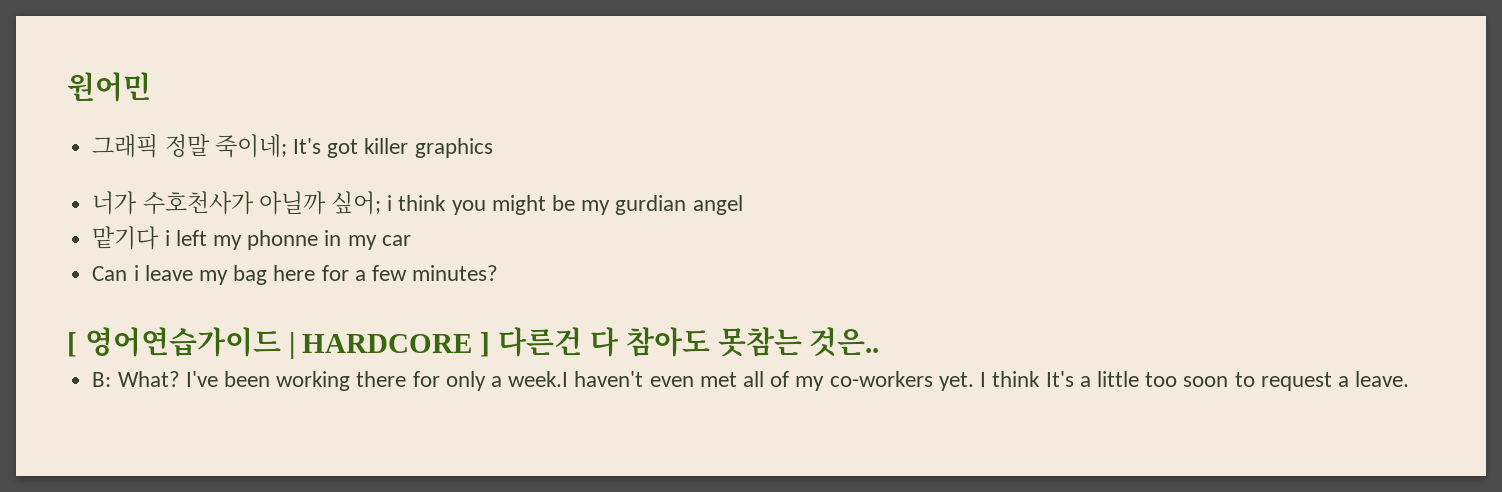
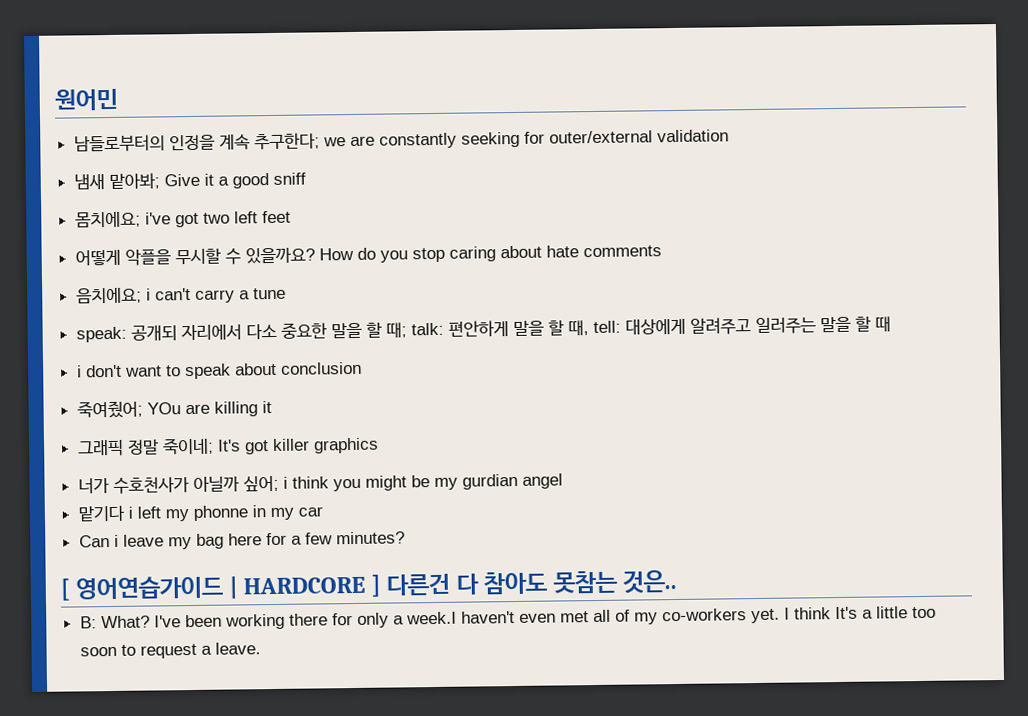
(151, 87) none -> [73,129,729,153] [73,172,306,190] [74,210,291,228] [74,245,662,266] [75,287,286,304] [75,315,891,343] [76,361,362,380] [76,400,272,419] // 남들로부터의 인정을 계속 추구한다; we are constantly seeking for outer/external validation // 냄새 맡아봐; Give it a good sniff // 몸치에요; i've got two left feet // 어떻게 악플을 무시할 수 있을까요? How do you stop caring about hate comments // 음치에요; i can't carry a tune // speak: 공개되 자리에서 다소 중요한 말을 할 때; talk: 편안하게 말을 할 때, tell: 대상에게 알려주고 일러주는 말을 할 때 // i don't want to speak about conclusion // 죽여줬어; YOu are killing it

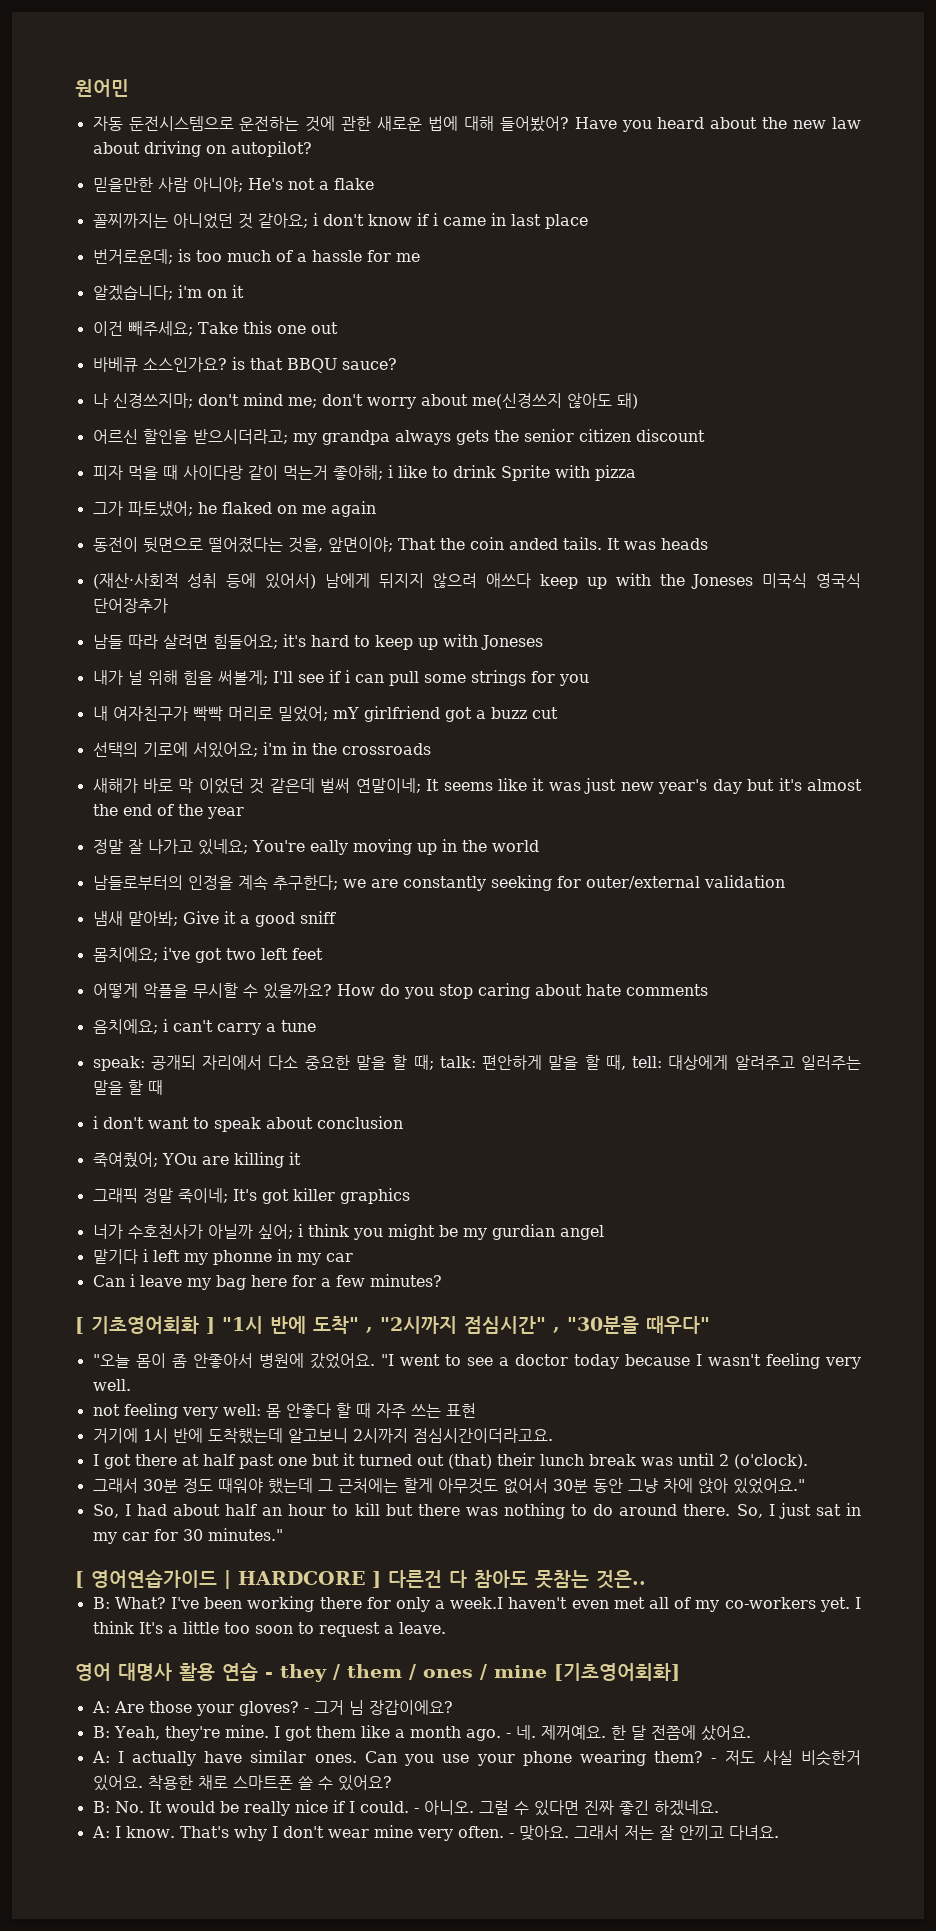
(118, 99) none -> [92,116,861,132] [92,141,312,157] [92,177,374,192] [92,213,588,229] [92,249,420,264] [92,285,244,301] [92,321,338,336] [92,357,397,373] [92,393,638,409] [92,429,705,445] [92,465,636,481] [92,501,376,517] [92,537,708,553] [92,573,861,589] [92,598,168,613] [92,634,543,650] [92,670,589,686] [92,706,558,722] [92,742,431,758] [92,778,863,794] [92,804,244,819] [92,839,539,855] // 자동 둔전시스템으로 운전하는 것에 관한 새로운 법에 대해 들어봤어? Have you heard about the new law about driving on autopilot? // 믿을만한 사람 아니야; He's not a flake // 꼴찌까지는 아니었던 것 같아요; i don't know if i came in last place // 번거로운데; is too much of a hassle for me // 알겠습니다; i'm on it // 이건 빼주세요; Take this one out // 바베큐 소스인가요? is that BBQU sauce? // 나 신경쓰지마; don't mind me; don't worry about me(신경쓰지 않아도 돼) // 어르신 할인을 받으시더라고; my grandpa always gets the senior citizen discount // 피자 먹을 때 사이다랑 같이 먹는거 좋아해; i like to drink Sprite with pizza // 그가 파토냈어; he flaked on me again // 동전이 뒷면으로 떨어졌다는 것을, 앞면이야; That the coin anded tails. It was heads // (재산·사회적 성취 등에 있어서) 남에게 뒤지지 않으려 애쓰다 keep up with the Joneses 미국식 영국식 단어장추가 // 남들 따라 살려면 힘들어요; it's hard to keep up with Joneses // 내가 널 위해 힘을 써볼게; I'll see if i can pull some strings for you // 내 여자친구가 빡빡 머리로 밀었어; mY girlfriend got a buzz cut // 선택의 기로에 서있어요; i'm in the crossroads // 새해가 바로 막 이었던 것 같은데 벌써 연말이네; It seems like it was just new year's day but it's almost the end of the year // 정말 잘 나가고 있네요; You're eally moving up in the world
(405, 538) none -> [75,1316,710,1334] [92,1353,861,1369] [92,1379,131,1391] [92,1403,476,1419] [92,1428,553,1444] [92,1453,808,1469] [92,1478,805,1494] [92,1503,862,1519] [92,1528,283,1544] // [ 기초영어회화 ] "1시 반에 도착" , "2시까지 점심시간" , "30분을 때우다" // "오늘 몸이 좀 안좋아서 병원에 갔었어요. "I went to see a doctor today because I wasn't feeling very well. // not feeling very well: 몸 안좋다 할 때 자주 쓰는 표현 // 거기에 1시 반에 도착했는데 알고보니 2시까지 점심시간이더라고요. // I got there at half past one but it turned out (that) their lunch break was until 2 (o'clock). // 그래서 30분 정도 때워야 했는데 그 근처에는 할게 아무것도 없어서 30분 동안 그냥 차에 앉아 있었어요." // So, I had about half an hour to kill but there was nothing to do around there. So, I just sat in my car for 30 minutes."
(261, 648) none -> [75,1663,680,1682] [91,1700,453,1716] [92,1725,751,1741] [91,1750,861,1766] [92,1775,392,1791] [92,1800,719,1816] [91,1825,779,1841] // 영어 대명사 활용 연습 - they / them / ones / mine [기초영어회화] // A: Are those your gloves? - 그거 님 장갑이에요? // B: Yeah, they're mine. I got them like a month ago. - 네. 제꺼예요. 한 달 전쯤에 샀어요. // A: I actually have similar ones. Can you use your phone wearing them? - 저도 사실 비슷한거 있어요. 착용한 채로 스마트폰 쓸 수 있어요? // B: No. It would be really nice if I could. - 아니오. 그럴 수 있다면 진짜 좋긴 하겠네요. // A: I know. That's why I don't wear mine very often. - 맞아요. 그래서 저는 잘 안끼고 다녀요.

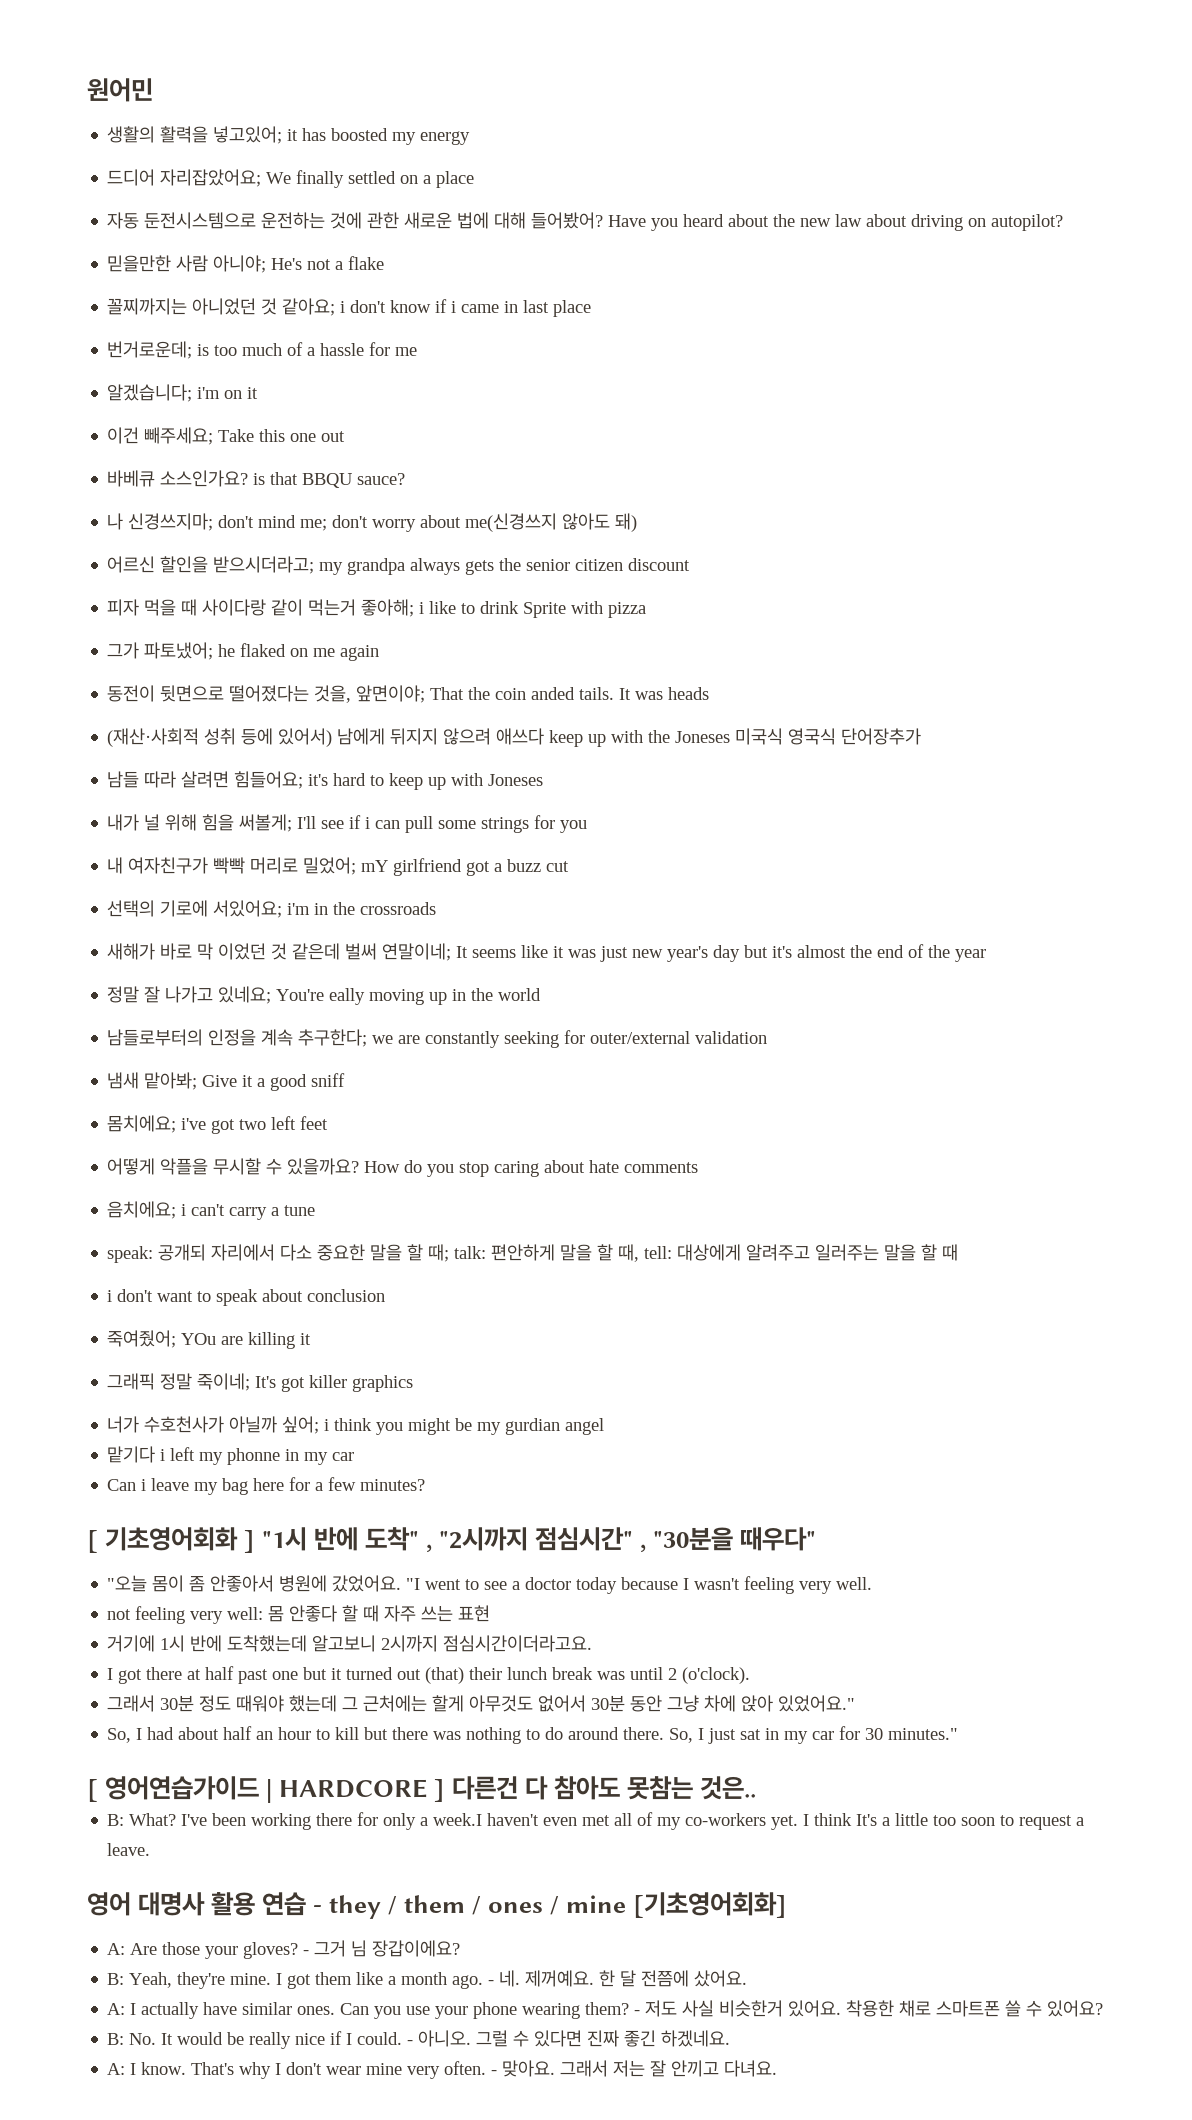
(129, 88) none -> [107,126,471,145] [107,169,475,188] // 생활의 활력을 넣고있어; it has boosted my energy // 드디어 자리잡았어요; We finally settled on a place

